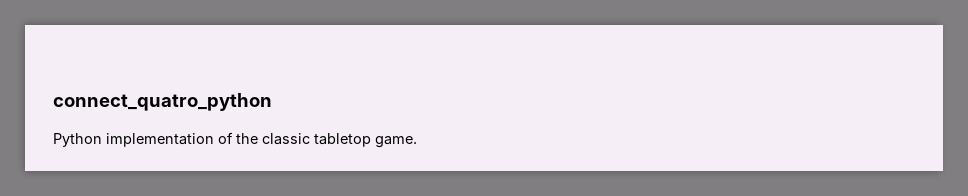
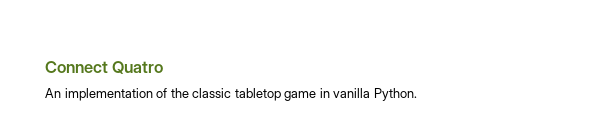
[53,93,272,111] [53,133,102,147] connect_quatro_python // Python -> [45,61,164,74] [45,88,61,98] Connect Quatro // An
[375,136,417,148] game. -> [284,88,417,101] game in vanilla Python.

